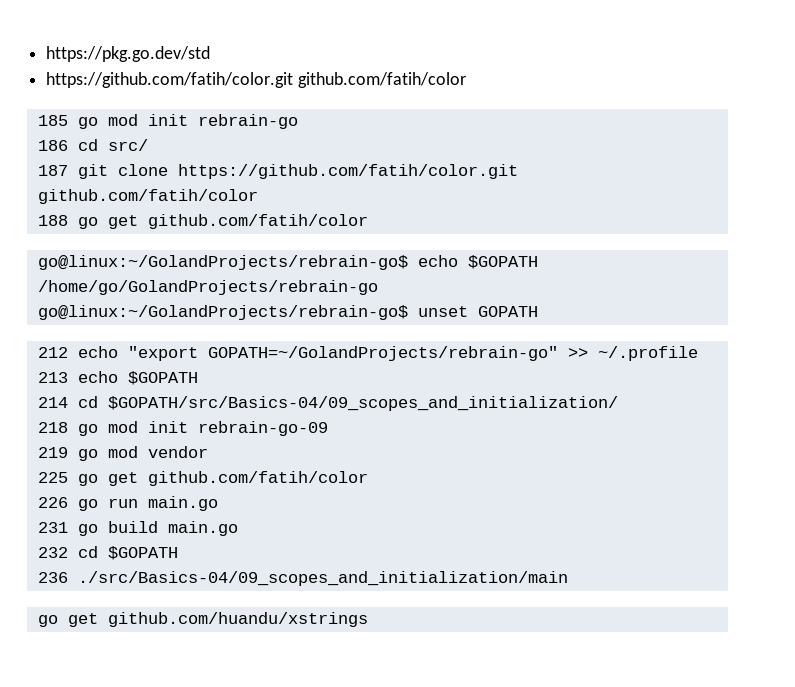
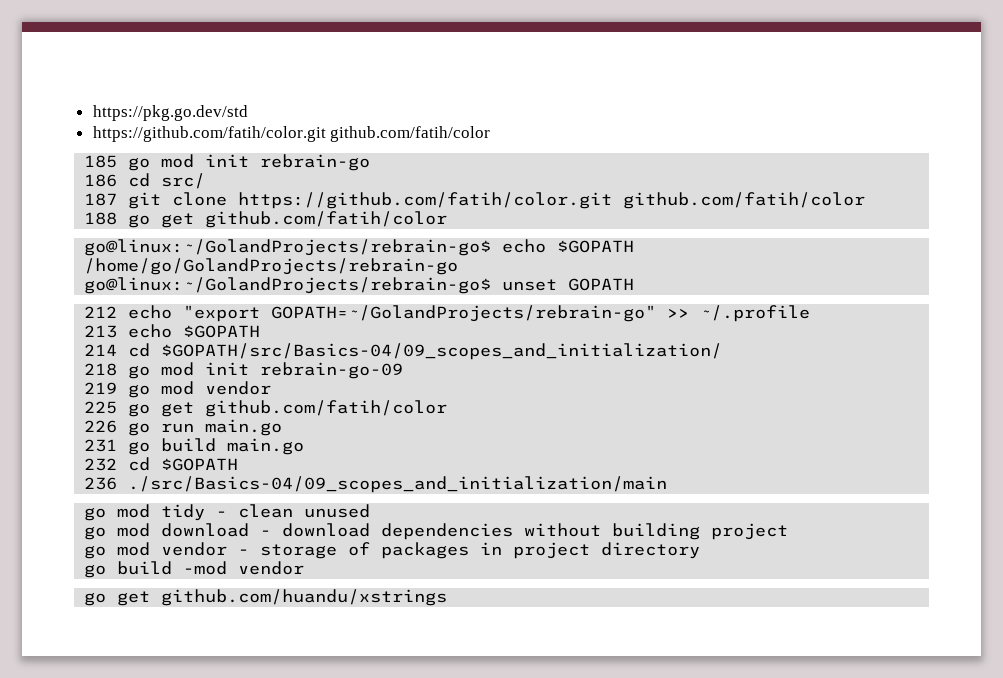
(568, 578) none -> [84,504,371,521] [84,523,789,540] [84,542,701,559] [84,561,305,578] // go mod tidy - clean unused // go mod download - download dependencies without building project // go mod vendor - storage of packages in project directory // go build -mod vendor

